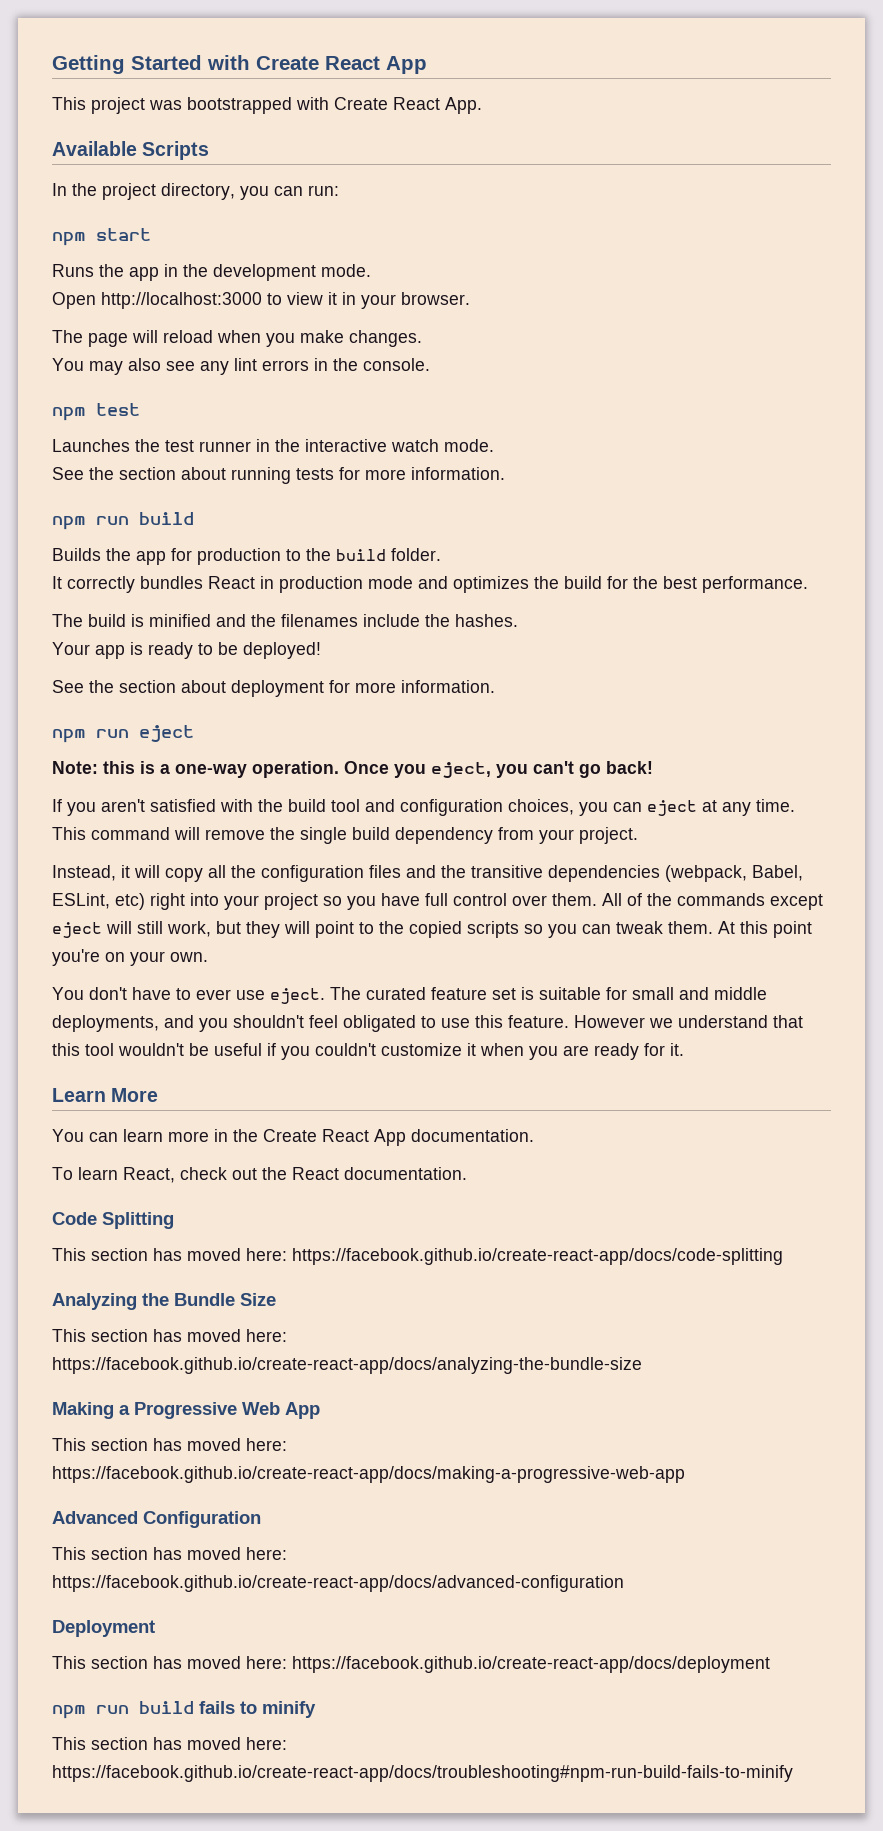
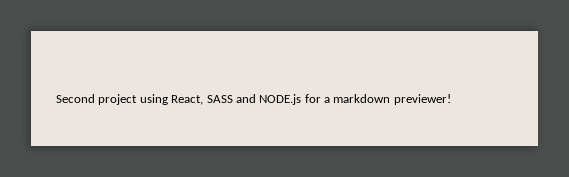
[52,55,427,74] [52,97,482,114] [52,141,210,160] [52,183,339,200] [52,228,151,246] [52,264,371,281] [52,292,470,309] [52,330,422,347] [52,358,430,375] [52,403,140,421] [52,439,494,452] [52,467,505,484] [52,512,194,530] [52,548,441,565] [52,576,808,593] [52,614,518,627] [52,642,321,659] [52,680,495,697] [52,725,194,743] [52,761,653,778] [52,799,795,816] [52,827,638,844] [52,865,803,882] [52,893,823,910] [52,921,812,938] [52,949,208,966] [52,987,767,1004] [52,1015,803,1032] [52,1043,684,1060] [52,1088,159,1102] [52,1129,534,1146] [52,1167,467,1183] [52,1212,174,1229] [52,1248,783,1265] [52,1293,276,1310] [52,1329,287,1342] [52,1357,642,1374] [52,1402,320,1419] [52,1438,287,1451] [52,1466,685,1483] [52,1511,261,1528] [52,1547,287,1560] [52,1575,624,1592] [52,1620,155,1637] [52,1656,770,1673] [52,1701,316,1719] [52,1737,287,1750] [52,1765,793,1782] Getting Started with Create React App // This project was bootstrapped with Create React App. // Available Scripts // In the project directory, you can run: // npm start // Runs the app in the development mode. // Open http://localhost:3000 to view it in your browser. // The page will reload when you make changes. // You may also see any lint errors in the console. // npm test // Launches the test runner in the interactive watch mode. // See the section about running tests for more information. // npm run build // Builds the app for production to the build folder. // It correctly bundles React in production mode and optimizes the build for the best performance. // The build is minified and the filenames include the hashes. // Your app is ready to be deployed! // See the section about deployment for more information. // npm run eject // Note: this is a one-way operation. Once you eject, you can't go back! // If you aren't satisfied with the build tool and configuration choices, you can eject at any time. This command will remove the single build dependency from your project. // Instead, it will copy all the configuration files and the transitive dependencies (webpack, Babel, ESLint, etc) right into your project so you have full control over them. All of the commands except eject will still work, but they will point to the copied scripts so you can tweak them. At this point you're on your own. // You don't have to ever use eject. The curated feature set is suitable for small and middle deployments, and you shouldn't feel obligated to use this feature. However we understand that this tool wouldn't be useful if you couldn't customize it when you are ready for it. // Learn More // You can learn more in the Create React App documentation. // To learn React, check out the React documentation. // Code Splitting // This section has moved here: https://facebook.github.io/create-react-app/docs/code-splitting // Analyzing the Bundle Size // This section has moved here: https://facebook.github.io/create-react-app/docs/analyzing-the-bundle-size // Making a Progressive Web App // This section has moved here: https://facebook.github.io/create-react-app/docs/making-a-progressive-web-app // Advanced Configuration // This section has moved here: https://facebook.github.io/create-react-app/docs/advanced-configuration // Deployment // This section has moved here: https://facebook.github.io/create-react-app/docs/deployment // npm run build fails to minify // This section has moved here: https://facebook.github.io/create-react-app/docs/troubleshooting#npm-run-build-fails-to-minify -> [56,94,451,105] Second project using React, SASS and NODE.js for a markdown previewer!

